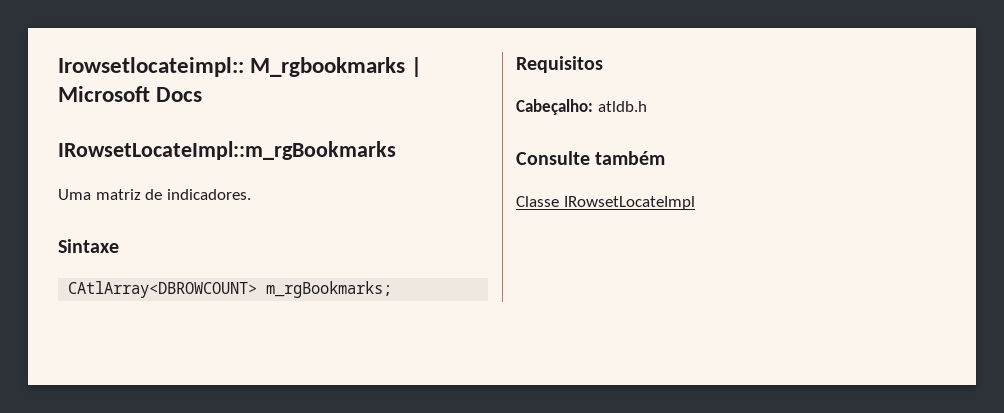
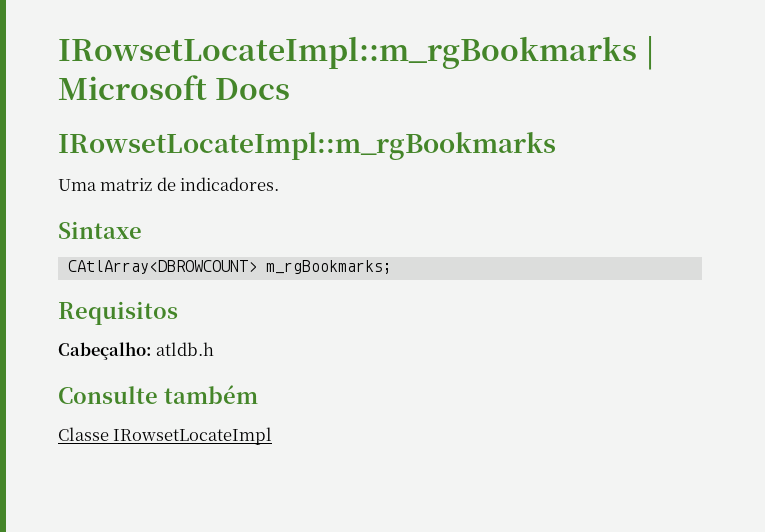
[58,57,406,77] Irowsetlocateimpl:: M_rgbookmarks -> [58,36,637,69] IRowsetLocateImpl::m_rgBookmarks

